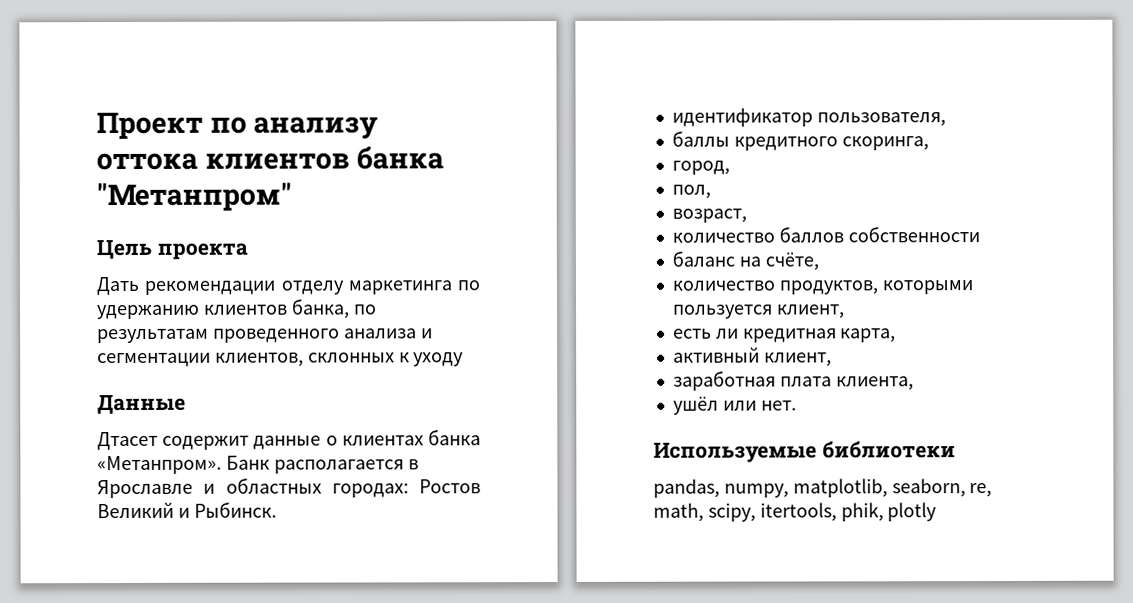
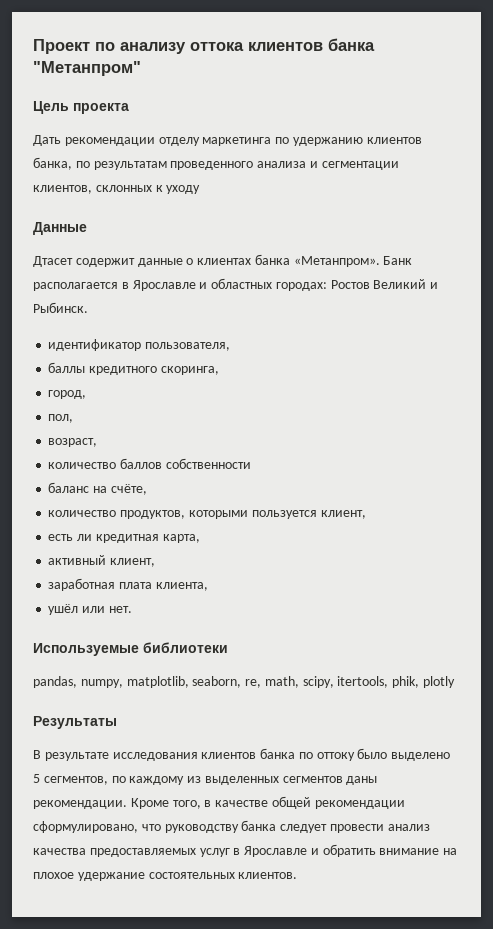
(938, 512) none -> [33,716,117,729] [33,748,451,761] [33,774,378,785] [33,796,405,809] [33,820,430,833] [33,844,458,857] [33,872,298,881] // Результаты // В результате исследования клиентов банка по оттоку было выделено 5 сегментов, по каждому из выделенных сегментов даны рекомендации. Кроме того, в качестве общей рекомендации сформулировано, что руководству банка следует провести анализ качества предоставляемых услуг в Ярославле и обратить внимание на плохое удержание состоятельных клиентов.

